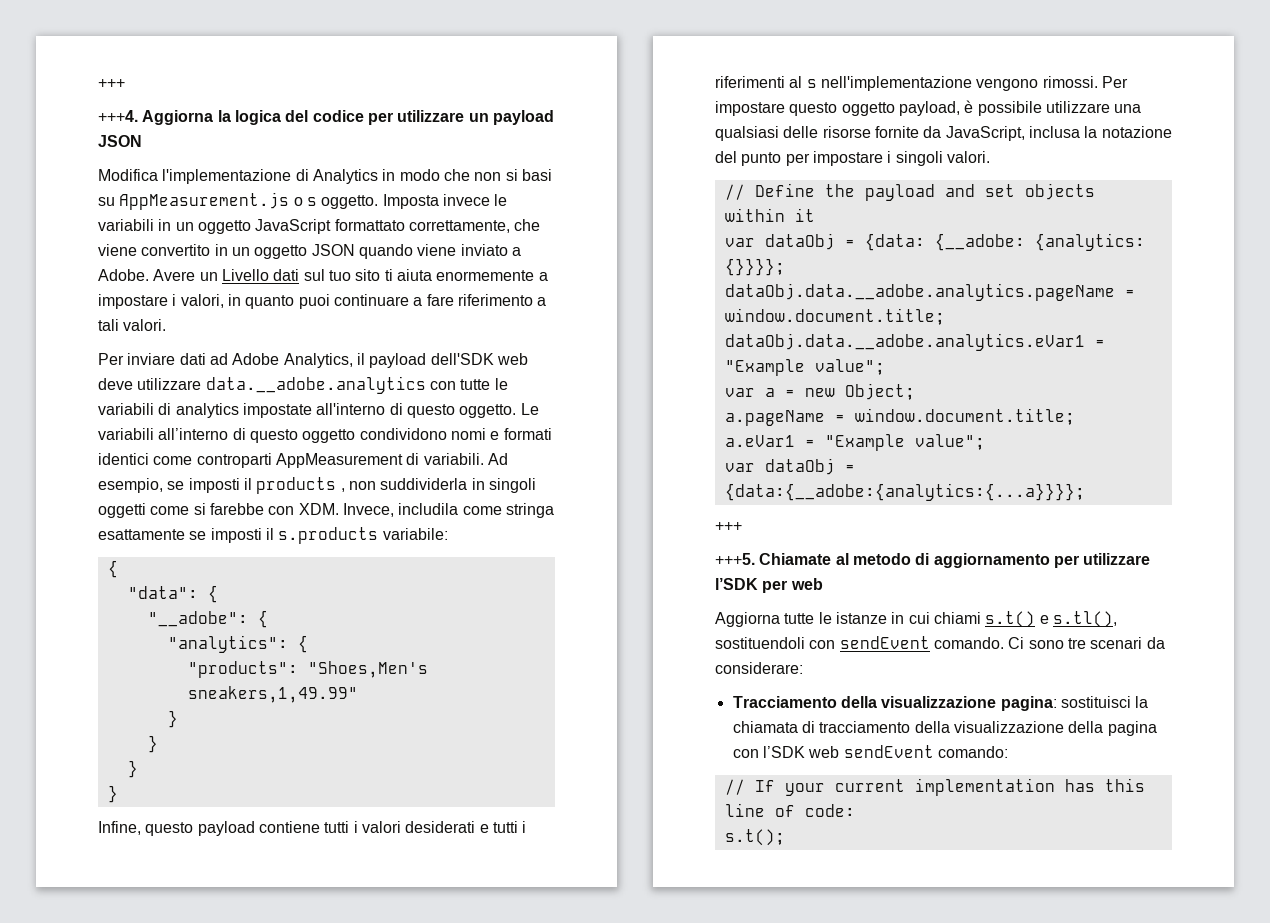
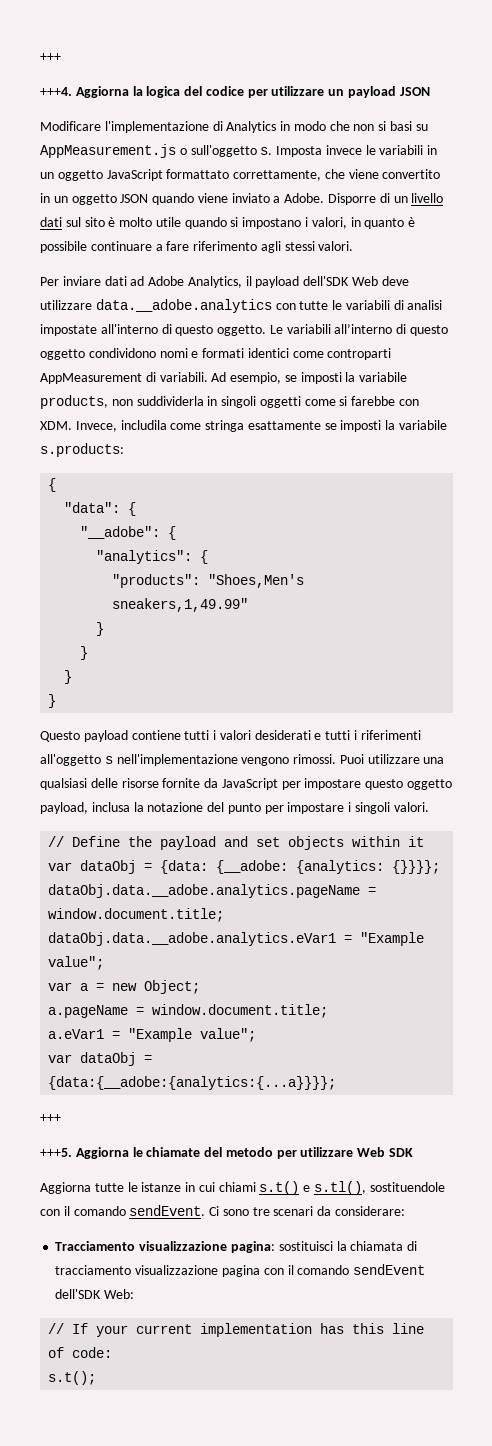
[98,169,158,181] Modifica -> [40,121,101,131] Modificare
[306,195,379,209] s oggetto. -> [190,145,273,157] sull'oggetto s.
[153,269,548,281] [98,294,168,309] Avere un Livello dati sul tuo sito ti aiuta enormemente a impostare -> [328,193,444,205] [40,217,302,229] Disporre di un livello dati sul sito è molto utile quando si impostano
[298,294,330,309] puoi -> [408,217,416,227] [40,241,87,253] è possibile
[537,297,547,306] [98,319,119,331] a tali -> [260,241,315,253] agli stessi
[496,353,528,365] web -> [352,276,379,286] Web
[175,403,239,418] analytics -> [407,300,443,310] analisi
[243,477,345,494] il products , -> [345,372,408,382] [40,395,108,409] la variabile products,
[265,527,448,544] il s.products variabile: -> [385,420,448,430] [40,443,124,457] la variabile s.products:
[98,821,194,836] Infine, questo -> [40,731,80,742] Questo
[789,76,803,88] al -> [40,754,101,766] all'oggetto
[1101,76,1128,88] [715,100,1042,116] Per impostare questo oggetto payload, è possibile -> [339,754,364,764] Puoi
[945,126,1025,141] JavaScript, -> [221,778,453,790] [40,802,88,814] JavaScript per impostare questo oggetto payload,
[759,553,1151,568] [715,578,823,593] Chiamate al metodo di aggiornamento per utilizzare l’SDK per web -> [75,1147,414,1159] Aggiorna le chiamate del metodo per utilizzare Web SDK
[715,636,1004,649] sostituendoli con sendEvent comando. -> [369,1182,445,1192] [40,1205,206,1216] sostituendole con il comando sendEvent.
[840,696,877,708] della -> (136, 1246) none
[914,721,1157,736] [732,745,1008,758] della visualizzazione della pagina con l’SDK web sendEvent comando: -> [135,1264,426,1277] [55,1289,135,1299] visualizzazione pagina con il comando sendEvent dell'SDK Web:

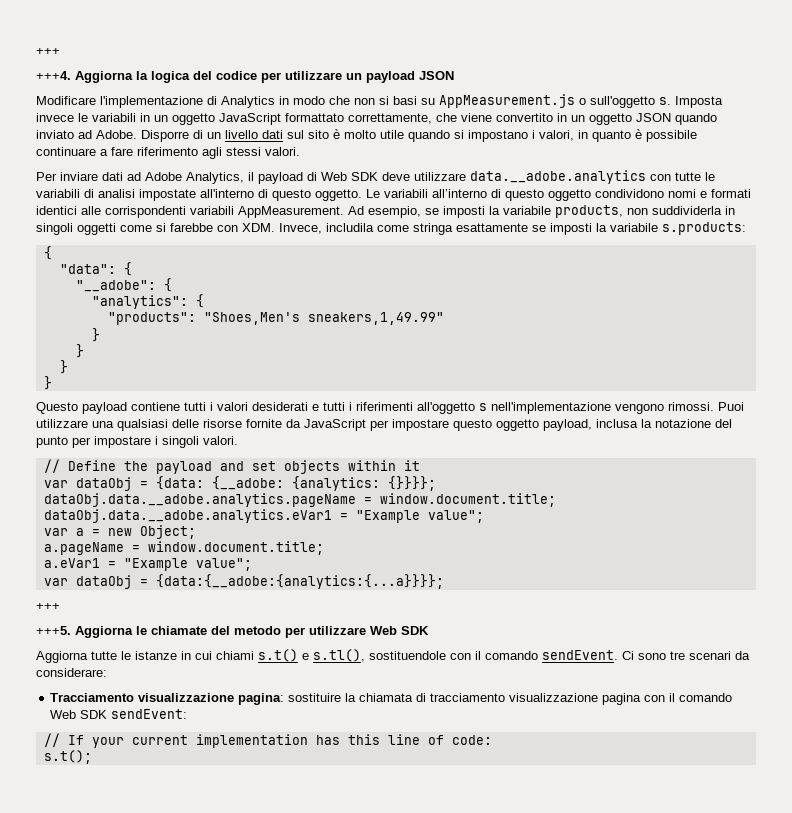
[197,193,281,203] viene inviato a -> [36,130,92,139] inviato ad
[303,276,379,286] dell'SDK Web -> [307,172,378,181] di Web SDK
[292,348,392,360] [40,372,208,384] come controparti AppMeasurement di variabili. -> [81,206,344,218] alle corrispondenti variabili AppMeasurement.
[278,1241,333,1251] sostituisci -> [288,693,342,702] sostituire
[353,1264,426,1275] [55,1289,135,1299] sendEvent dell'SDK Web: -> [50,709,188,719] Web SDK sendEvent:

